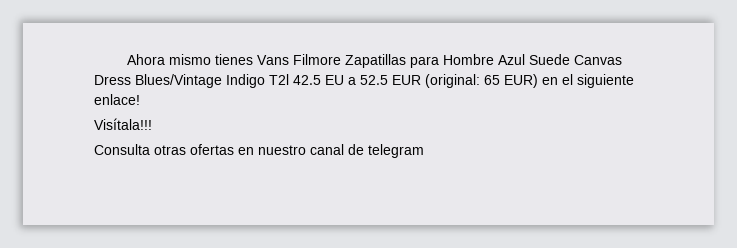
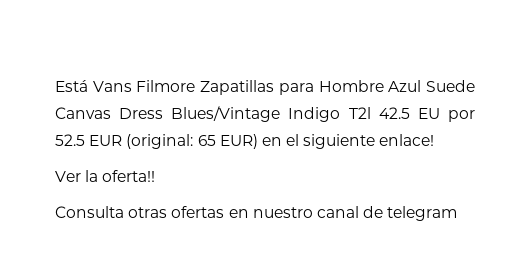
[126,54,253,65] Ahora mismo tienes -> [55,80,88,92] Está
[348,77,356,85] a -> [448,110,476,122] por
[94,118,152,130] Visítala!!! -> [55,170,156,182] Ver la oferta!!

